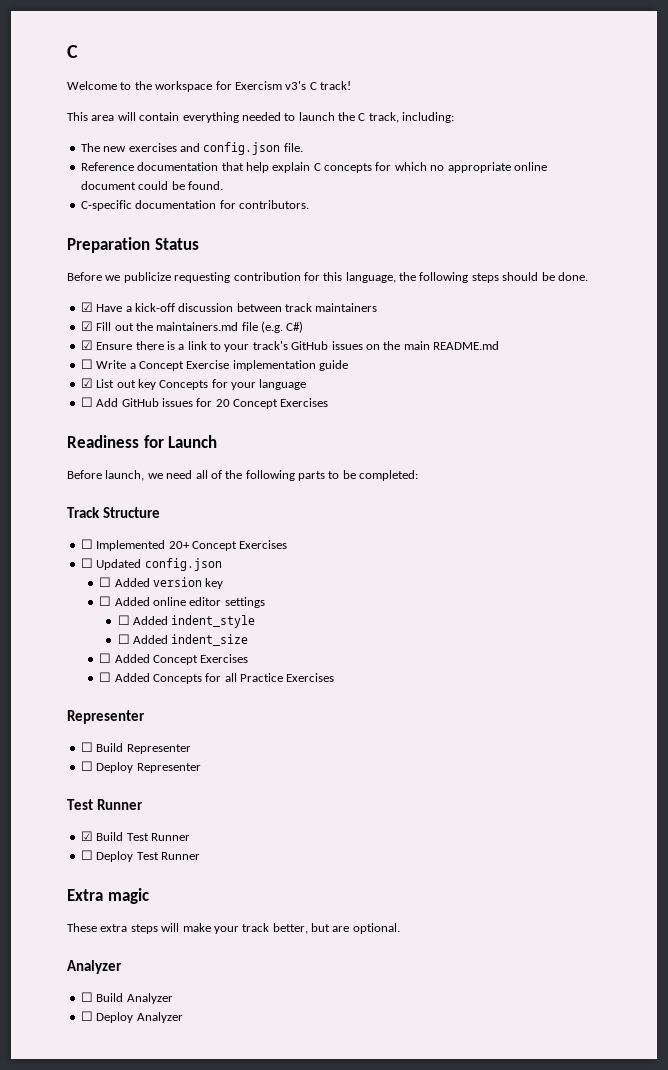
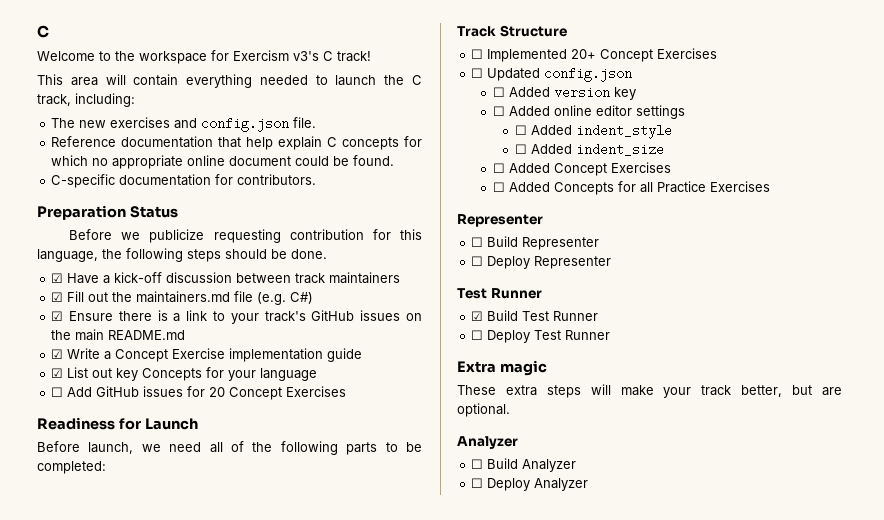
[80,359,93,369] ☐ -> [51,349,64,359] ☑

